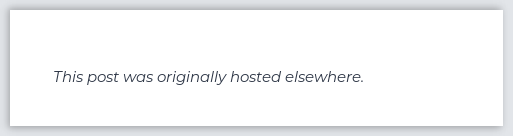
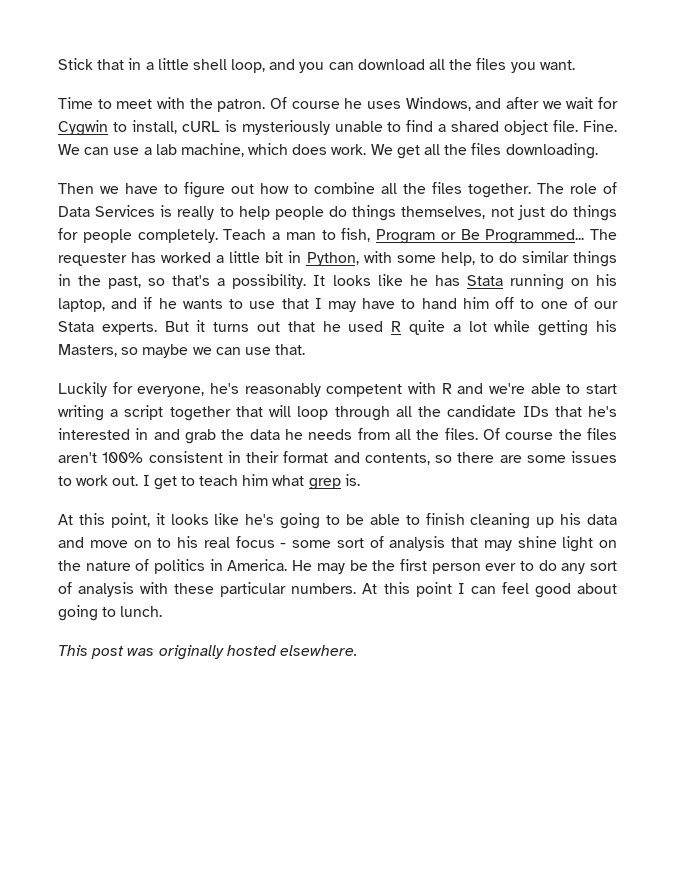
(53, 76) none -> [58,58,575,73] [58,97,619,112] [58,120,617,136] [58,143,598,159] [58,182,617,198] [58,205,617,221] [58,228,617,244] [58,251,617,267] [58,274,617,290] [58,297,618,312] [58,320,618,336] [58,344,306,358] [58,382,618,397] [58,405,617,421] [58,428,617,444] [58,451,617,465] [58,474,360,490] [58,513,617,529] [58,536,617,552] [58,559,617,574] [58,582,618,598] [58,605,163,621] Stick that in a little shell loop, and you can download all the files you want. // Time to meet with the patron. Of course he uses Windows, and after we wait for Cygwin to install, cURL is mysteriously unable to find a shared object file. Fine. We can use a lab machine, which does work. We get all the files downloading. // Then we have to figure out how to combine all the files together. The role of Data Services is really to help people do things themselves, not just do things for people completely. Teach a man to fish, Program or Be Programmed... The requester has worked a little bit in Python, with some help, to do similar things in the past, so that's a possibility. It looks like he has Stata running on his laptop, and if he wants to use that I may have to hand him off to one of our Stata experts. But it turns out that he used R quite a lot while getting his Masters, so maybe we can use that. // Luckily for everyone, he's reasonably competent with R and we're able to start writing a script together that will loop through all the candidate IDs that he's interested in and grab the data he needs from all the files. Of course the files aren't 100% consistent in their format and contents, so there are some issues to work out. I get to teach him what grep is. // At this point, it looks like he's going to be able to finish cleaning up his data and move on to his real focus - some sort of analysis that may shine light on the nature of politics in America. He may be the first person ever to do any sort of analysis with these particular numbers. At this point I can feel good about going to lunch. //

